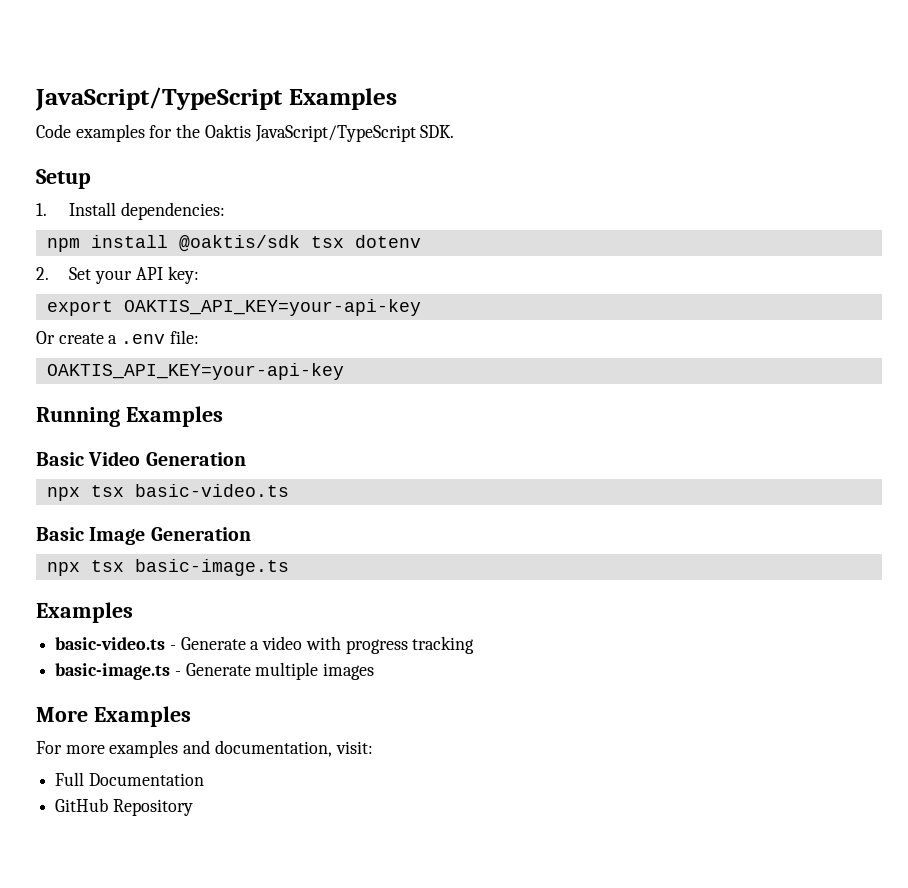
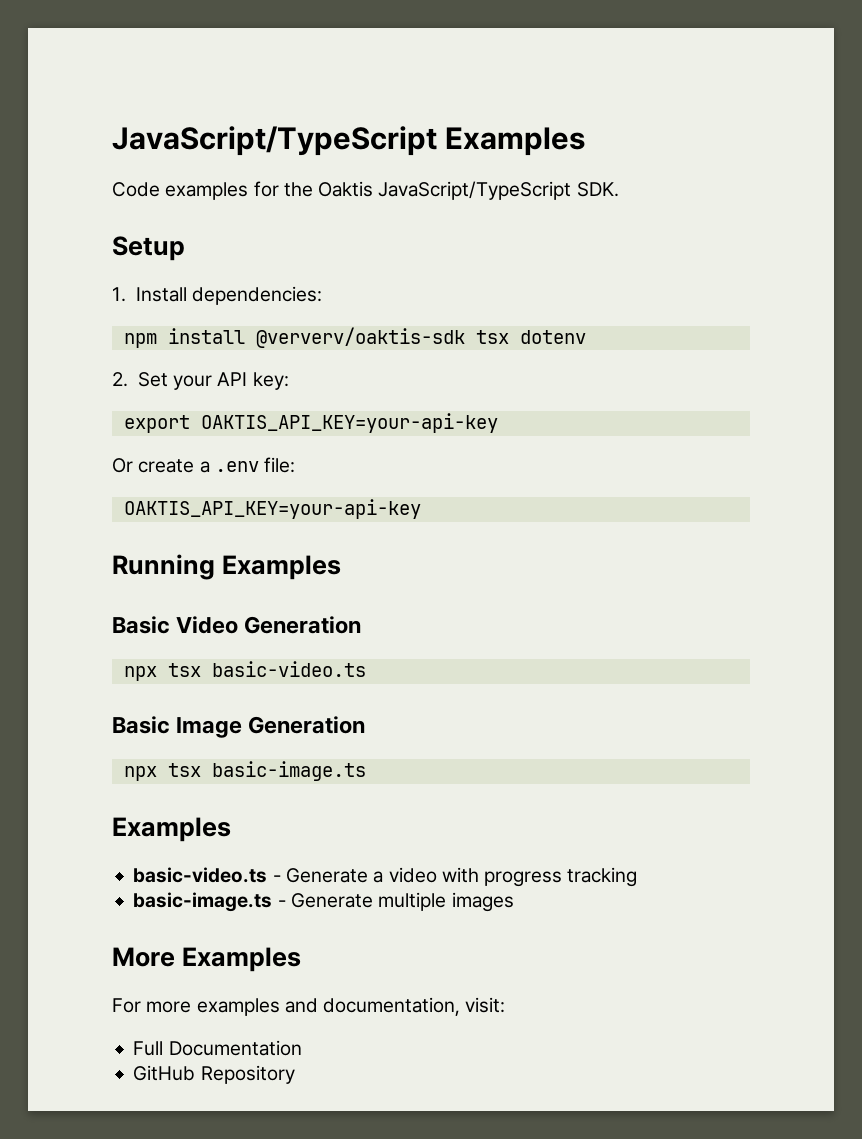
[178,235,300,252] @oaktis/sdk -> [255,327,465,348] @ververv/oaktis-sdk

